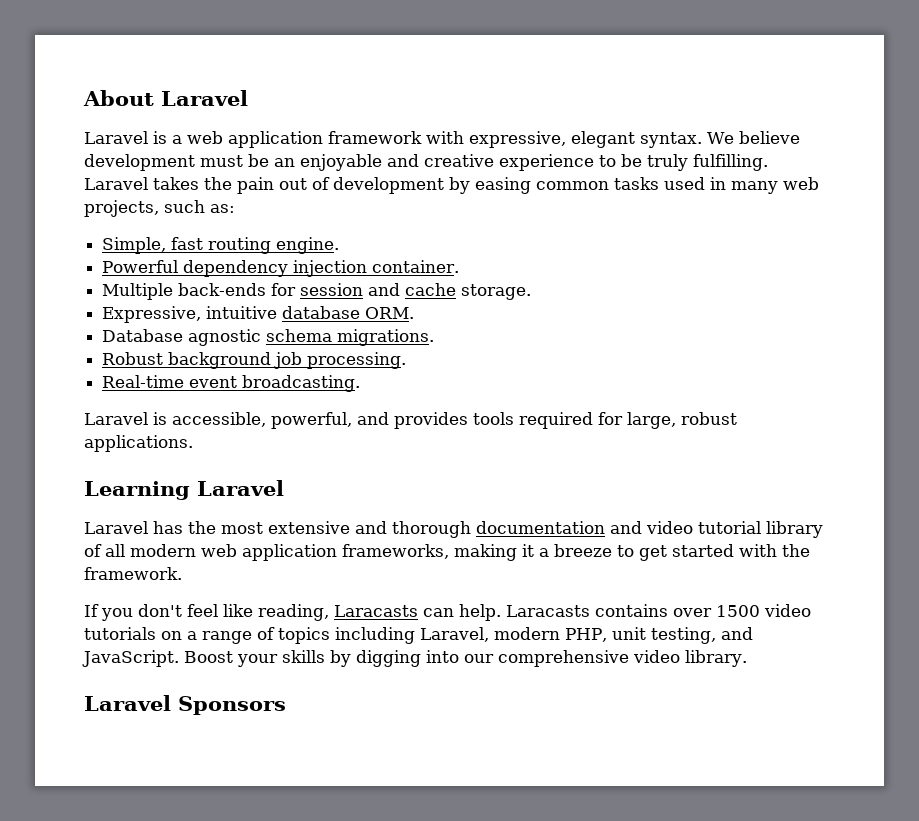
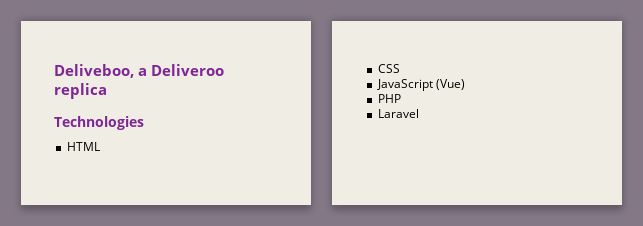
[83,90,248,106] [84,131,800,148] [84,154,768,171] [84,177,819,194] [84,200,235,217] [102,237,340,254] [102,260,460,277] [102,283,532,300] [102,306,415,323] [102,329,435,346] [102,352,407,369] [102,375,361,392] [84,412,737,429] [84,435,193,452] [84,480,284,500] [84,521,823,538] [84,544,810,561] [84,567,182,580] [84,604,811,621] [84,627,753,644] [82,650,747,667] [84,695,286,715] About Laravel // Laravel is a web application framework with expressive, elegant syntax. We believe development must be an enjoyable and creative experience to be truly fulfilling. Laravel takes the pain out of development by easing common tasks used in many web projects, such as: // Simple, fast routing engine. // Powerful dependency injection container. // Multiple back-ends for session and cache storage. // Expressive, intuitive database ORM. // Database agnostic schema migrations. // Robust background job processing. // Real-time event broadcasting. // Laravel is accessible, powerful, and provides tools required for large, robust applications. // Learning Laravel // Laravel has the most extensive and thorough documentation and video tutorial library of all modern web application frameworks, making it a breeze to get started with the framework. // If you don't feel like reading, Laracasts can help. Laracasts contains over 1500 video tutorials on a range of topics including Laravel, modern PHP, unit testing, and JavaScript. Boost your skills by digging into our comprehensive video library. // Laravel Sponsors -> [54,64,224,78] [54,83,107,99] [54,116,144,130] [66,142,100,151] [377,64,400,73] [376,79,465,91] [377,94,401,103] [377,109,419,118] Deliveboo, a Deliveroo replica // Technologies // HTML // CSS // JavaScript (Vue) // PHP // Laravel

